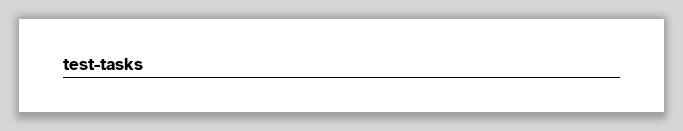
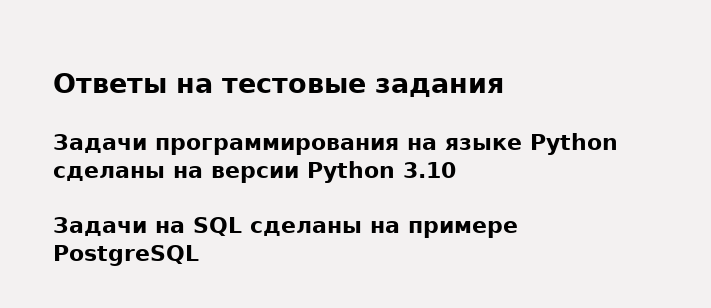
[63,58,143,70] test-tasks -> [53,73,504,97] [53,133,618,155] [53,161,456,183] [53,217,518,238] [53,245,199,266] Ответы на тестовые задания // Задачи программирования на языке Python сделаны на версии Python 3.10 // Задачи на SQL сделаны на примере PostgreSQL

